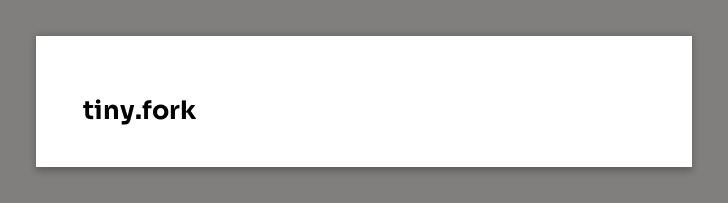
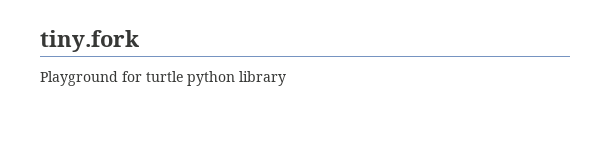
(197, 112) none -> [40,71,286,86] // Playground for turtle python library

